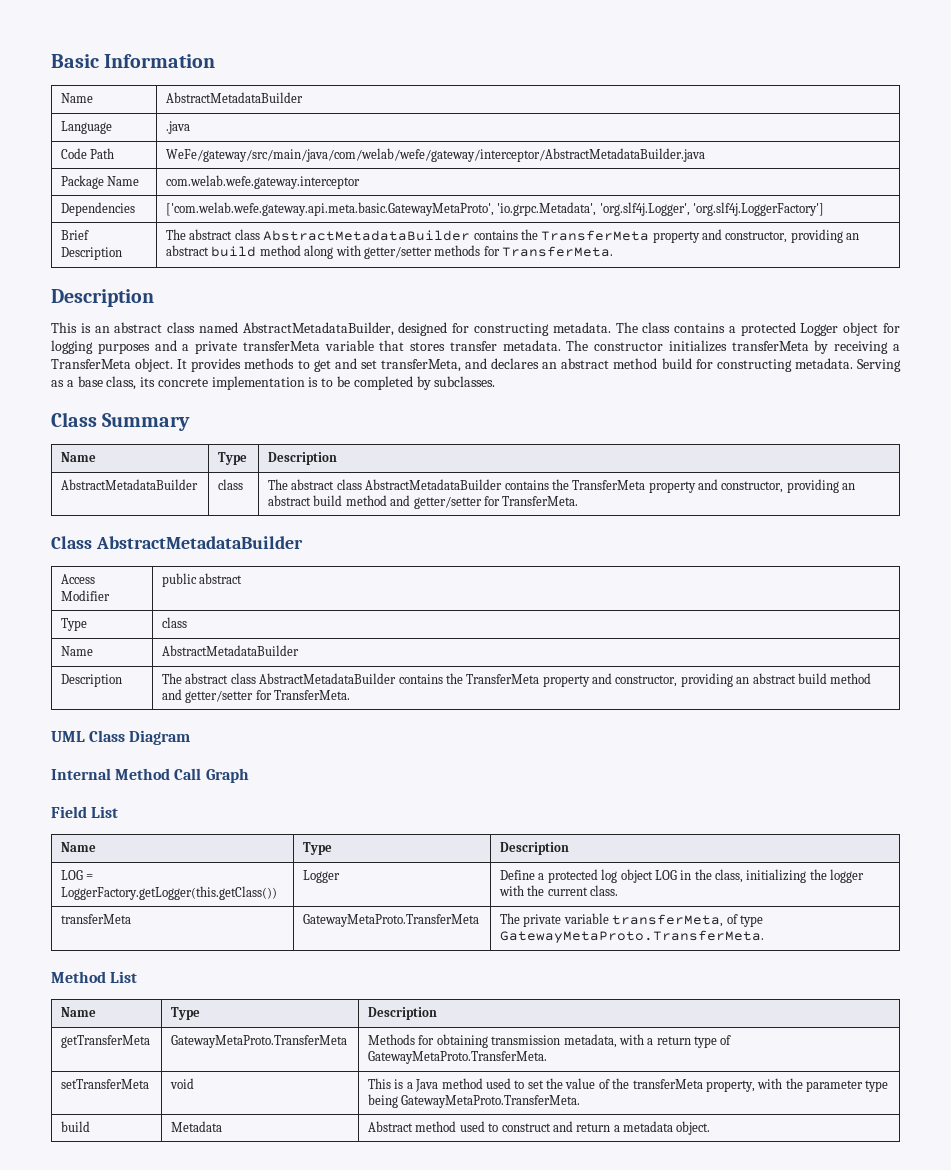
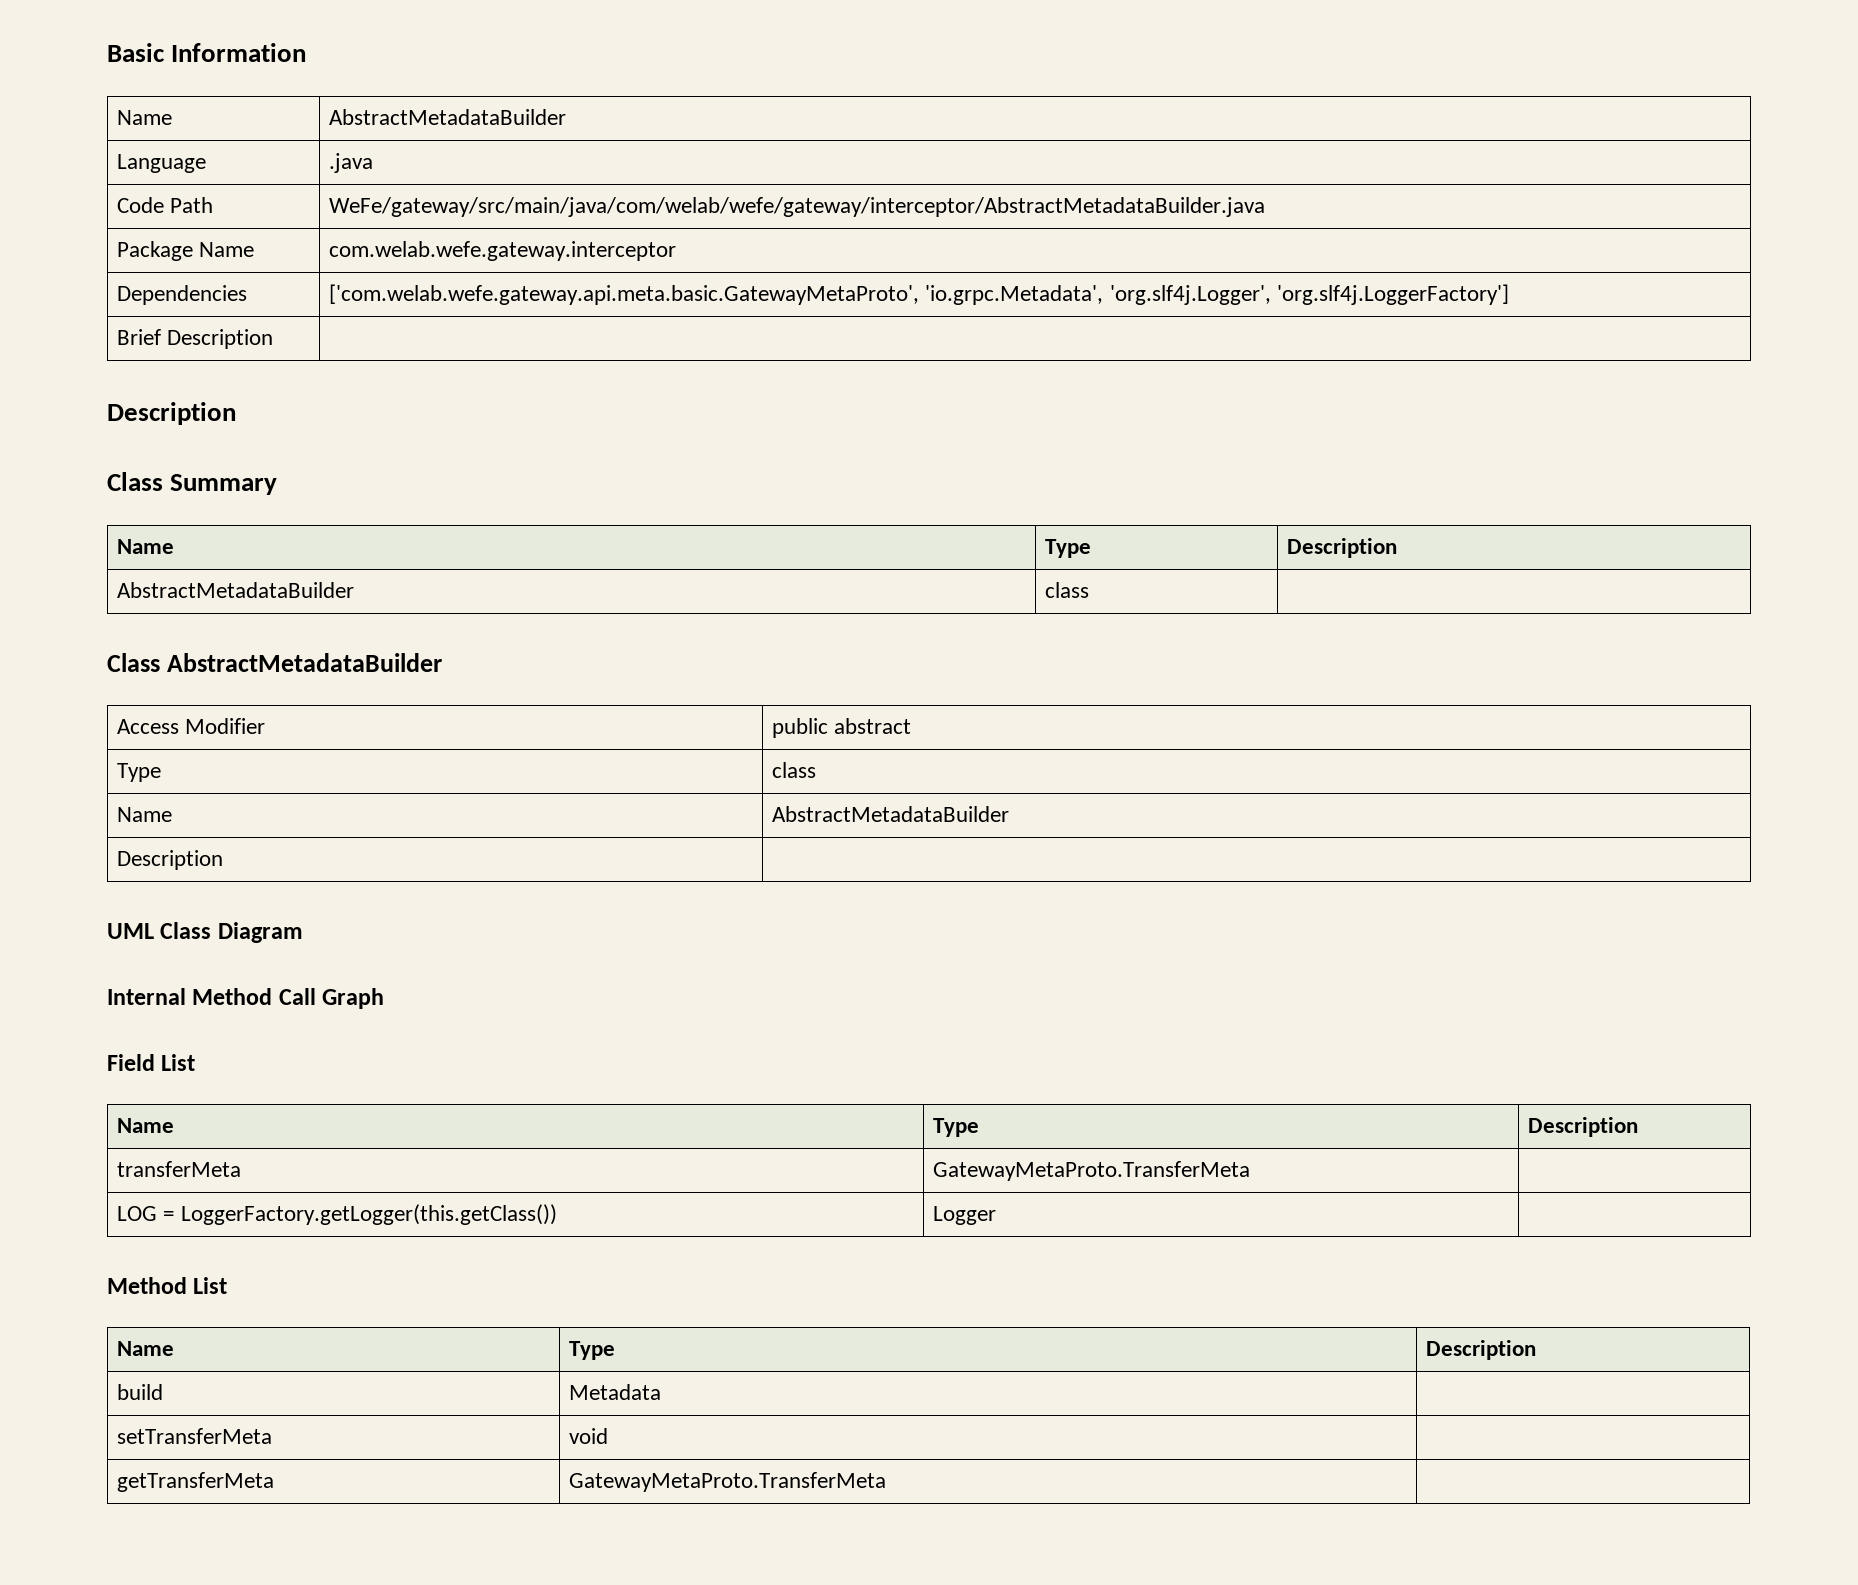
[166,229,860,243] [166,245,614,259] [51,289,154,307] [51,322,901,336] [51,340,900,354] [51,358,901,372] [51,376,496,390] The abstract class AbstractMetadataBuilder contains the TransferMeta property and constructor, providing an abstract build method along with getter/setter methods for TransferMeta. // Description // This is an abstract class named AbstractMetadataBuilder, designed for constructing metadata. The class contains a protected Logger object for logging purposes and a private transferMeta variable that stores transfer metadata. The constructor initializes transferMeta by receiving a TransferMeta object. It provides methods to get and set transferMeta, and declares an abstract method build for constructing metadata. Serving as a base class, its concrete implementation is to be completed by subclasses. -> [107,402,236,425] // Description
[268,479,856,493] [268,495,579,509] The abstract class AbstractMetadataBuilder contains the TransferMeta property and constructor, providing an abstract build method and getter/setter for TransferMeta. -> (1090, 590) none
[162,673,872,687] [162,689,351,703] The abstract class AbstractMetadataBuilder contains the TransferMeta property and constructor, providing an abstract build method and getter/setter for TransferMeta. -> (224, 860) none
(570, 848) none -> [117,1161,242,1177] [933,1161,1251,1181] // transferMeta | GatewayMetaProto.TransferMeta |
[500,869,865,883] [499,885,619,896] [61,914,132,924] [303,914,480,927] [500,913,763,927] [500,930,765,943] Define a protected log object LOG in the class, initializing the logger with the current class. // transferMeta | GatewayMetaProto.TransferMeta | The private variable transferMeta, of type GatewayMetaProto.TransferMeta. -> (997, 1215) none
[61,1035,151,1048] [171,1035,348,1048] [368,1034,732,1048] [368,1051,548,1064] [61,1079,150,1089] [170,1078,195,1089] [368,1078,889,1092] [368,1094,581,1108] [61,1121,91,1132] [171,1121,223,1132] [368,1121,711,1135] getTransferMeta | GatewayMetaProto.TransferMeta | Methods for obtaining transmission metadata, with a return type of GatewayMetaProto.TransferMeta. // setTransferMeta | void | This is a Java method used to set the value of the transferMeta property, with the parameter type being GatewayMetaProto.TransferMeta. // build | Metadata | Abstract method used to construct and return a metadata object. -> [117,1384,164,1400] [569,1384,662,1400] [117,1428,273,1444] [569,1428,609,1444] [117,1472,275,1492] [569,1472,887,1492] build | Metadata | // setTransferMeta | void | // getTransferMeta | GatewayMetaProto.TransferMeta |

